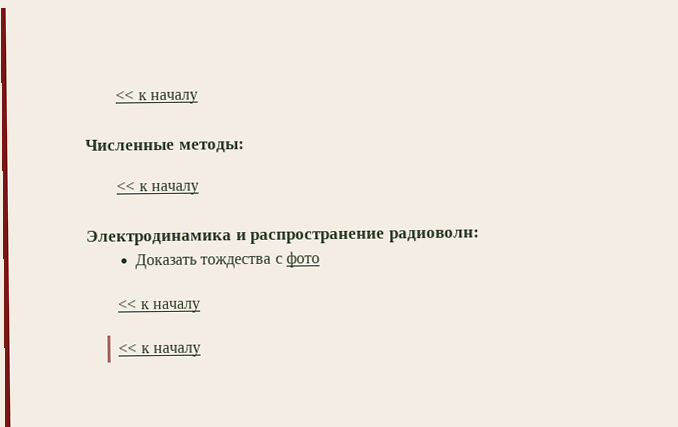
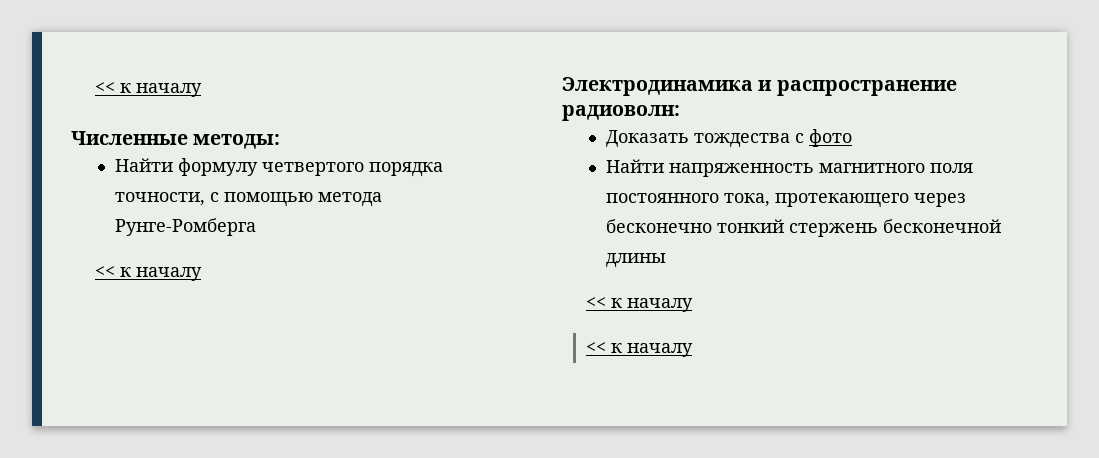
(245, 147) none -> [114,158,443,177] [114,192,382,207] [114,218,256,236] // Найти формулу четвертого порядка точности, с помощью метода Рунге-Ромберга
(320, 259) none -> [605,159,973,177] [605,193,966,208] [605,219,1001,237] [605,253,666,268] // Найти напряженность магнитного поля постоянного тока, протекающего через бесконечно тонкий стержень бесконечной длины

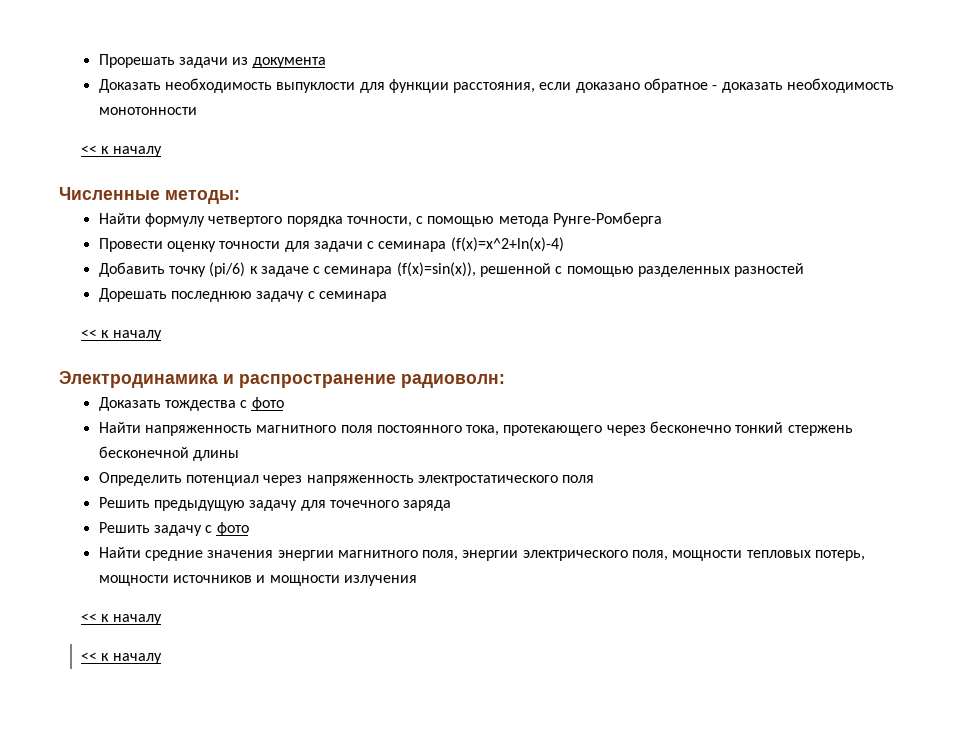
(94, 87) none -> [98,54,326,68] [98,78,895,93] [98,107,197,115] Прорешать задачи из документа // Доказать необходимость выпуклости для функции расстояния, если доказано обратное - доказать необходимость монотонности //
(256, 227) none -> [98,237,564,252] [98,262,805,277] [98,288,387,302] // Провести оценку точности для задачи c семинара (f(x)=x^2+ln(x)-4) // Добавить точку (pi/6) к задаче с семинара (f(x)=sin(x)), решенной с помощью разделенных разностей // Дорешать последнюю задачу с семинара
(666, 260) none -> [98,472,595,486] [98,497,452,511] [98,522,249,536] [98,547,866,561] [98,575,417,586] // Определить потенциал через напряженность электростатического поля // Решить предыдущую задачу для точечного заряда // Решить задачу с фото // Найти средние значения энергии магнитного поля, энергии электрического поля, мощности тепловых потерь, мощности источников и мощности излучения

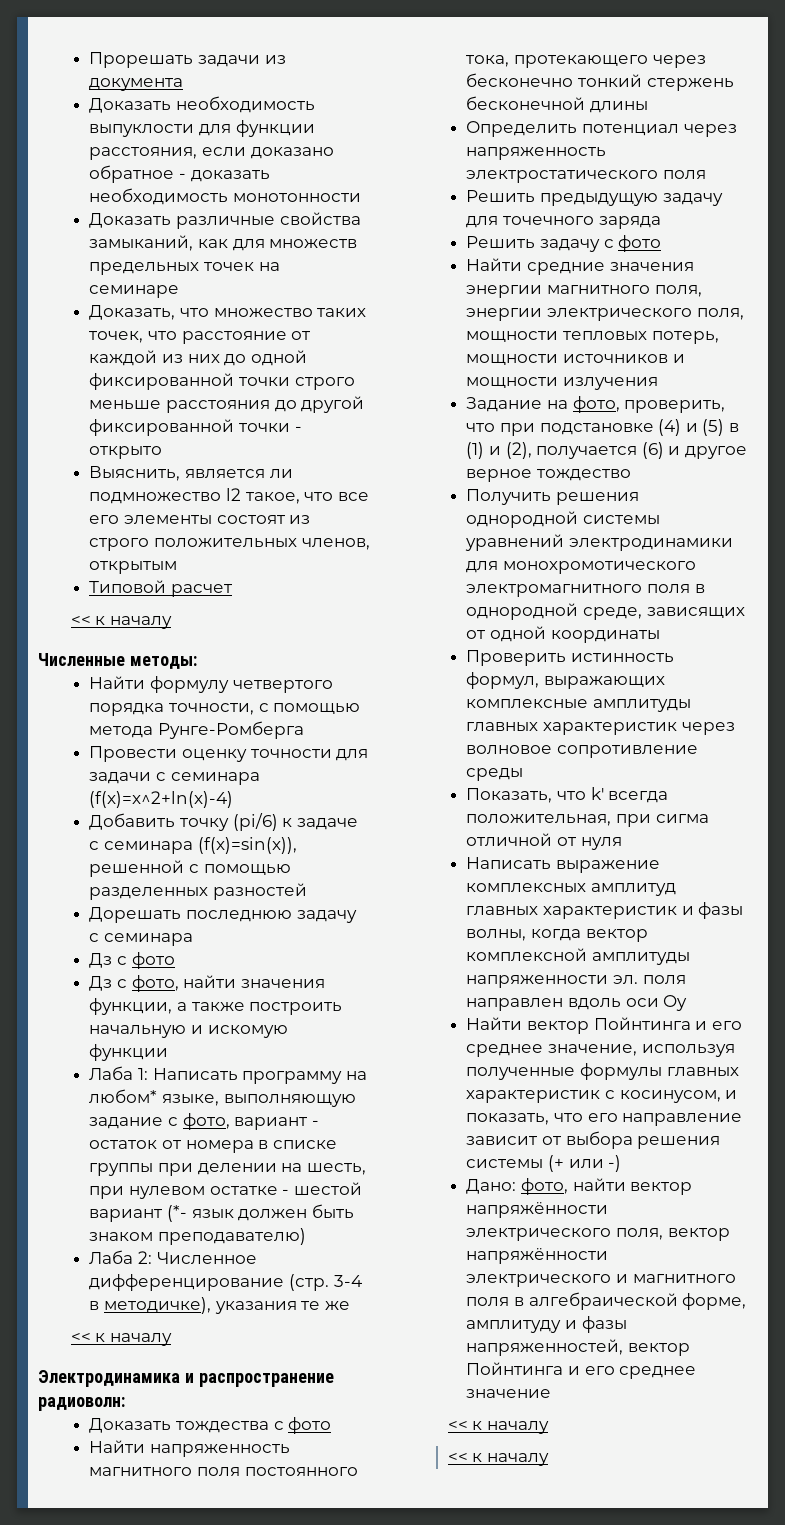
(197, 111) none -> [89,212,361,229] [89,235,358,251] [89,262,280,275] [89,285,180,298] [89,305,367,320] [89,331,311,344] [89,350,307,366] [89,373,355,390] [89,396,365,413] [89,419,302,436] [89,446,163,459] [89,466,293,481] [89,488,369,504] [89,515,311,525] [89,538,370,551] [89,561,178,574] [89,580,232,597] // Доказать различные свойства замыканий, как для множеств предельных точек на семинаре // Доказать, что множество таких точек, что расстояние от каждой из них до одной фиксированной точки строго меньше расстояния до другой фиксированной точки - открыто // Выяснить, является ли подмножество l2 такое, что все его элементы состоят из строго положительных членов, открытым // Типовой расчет
(387, 296) none -> [89,952,175,969] [89,975,325,992] [89,998,343,1015] [89,1025,288,1038] [89,1044,169,1061] [89,1066,367,1084] [89,1089,356,1107] [89,1113,319,1130] [89,1140,337,1153] [89,1163,366,1176] [89,1182,362,1199] [89,1204,354,1222] [89,1228,306,1245] [89,1250,257,1264] [89,1274,362,1291] [89,1297,350,1314] // Дз с фото // Дз с фото, найти значения функции, а также построить начальную и искомую функции // Лаба 1: Написать программу на любом* языке, выполняющую задание с фото, вариант - остаток от номера в списке группы при делении на шесть, при нулевом остатке - шестой вариант (*- язык должен быть знаком преподавателю) // Лаба 2: Численное дифференцирование (стр. 3-4 в методичке), указания те же
(417, 580) none -> [466,396,726,413] [466,419,739,436] [466,442,747,459] [466,469,631,482] [466,489,639,505] [466,511,660,528] [465,534,733,551] [466,561,696,574] [466,584,705,597] [466,603,745,620] [466,626,660,643] [466,650,674,666] [466,672,665,689] [466,699,691,712] [466,722,735,735] [466,745,698,758] [466,768,524,781] [466,787,669,803] [466,814,709,827] [466,833,622,850] [466,857,660,873] [466,883,676,896] [466,902,744,919] [466,929,648,942] [466,948,690,965] [466,975,686,988] [466,995,688,1011] [466,1017,742,1034] [466,1044,735,1057] [466,1063,739,1080] [466,1090,738,1103] [466,1113,743,1126] [466,1131,721,1149] [466,1155,622,1172] [466,1178,693,1195] [466,1202,609,1218] [466,1228,730,1241] [466,1248,609,1264] [466,1274,736,1287] [466,1292,747,1310] [466,1316,627,1333] [466,1339,690,1356] [466,1362,697,1379] [466,1389,552,1398] // Задание на фото, проверить, что при подстановке (4) и (5) в (1) и (2), получается (6) и другое верное тождество // Получить решения однородной системы уравнений электродинамики для монохромотического электромагнитного поля в однородной среде, зависящих от одной координаты // Проверить истинность формул, выражающих комплексные амплитуды главных характеристик через волновое сопротивление среды // Показать, что k' всегда положительная, при сигма отличной от нуля // Написать выражение комплексных амплитуд главных характеристик и фазы волны, когда вектор комплексной амплитуды напряженности эл. поля направлен вдоль оси Oy // Найти вектор Пойнтинга и его среднее значение, используя полученные формулы главных характеристик с косинусом, и показать, что его направление зависит от выбора решения системы (+ или -) // Дано: фото, найти вектор напряжённости электрического поля, вектор напряжённости электрического и магнитного поля в алгебраической форме, амплитуду и фазы напряженностей, вектор Пойнтинга и его среднее значение

